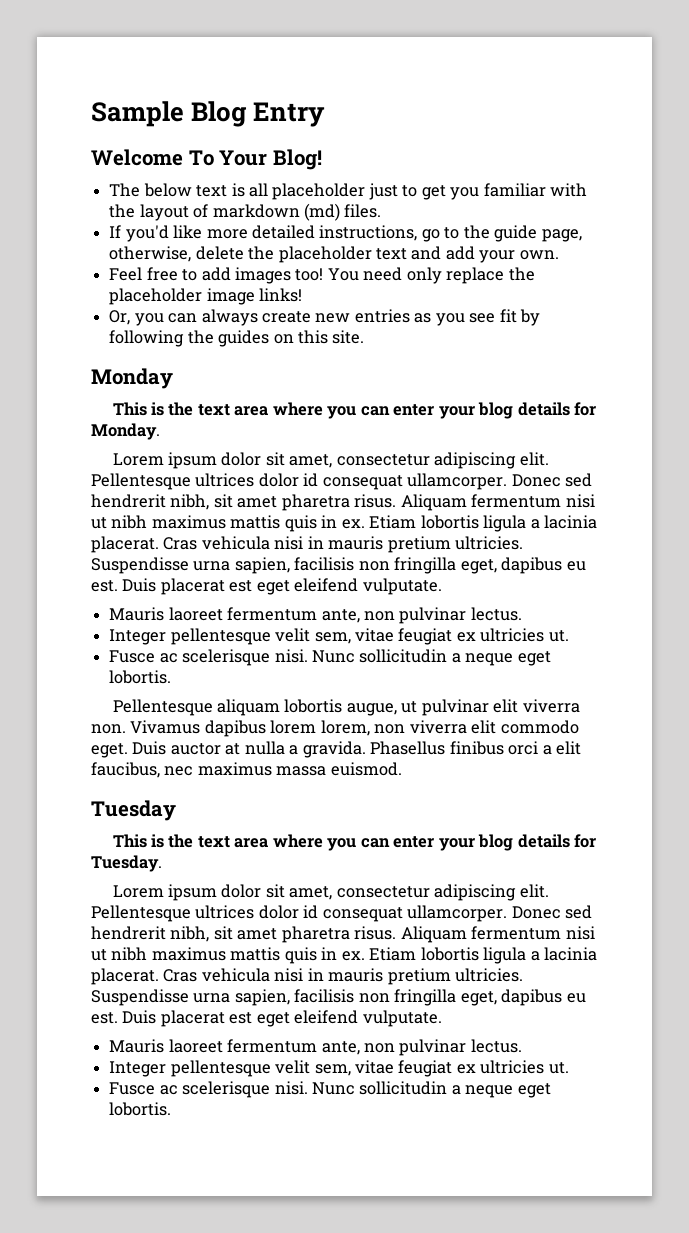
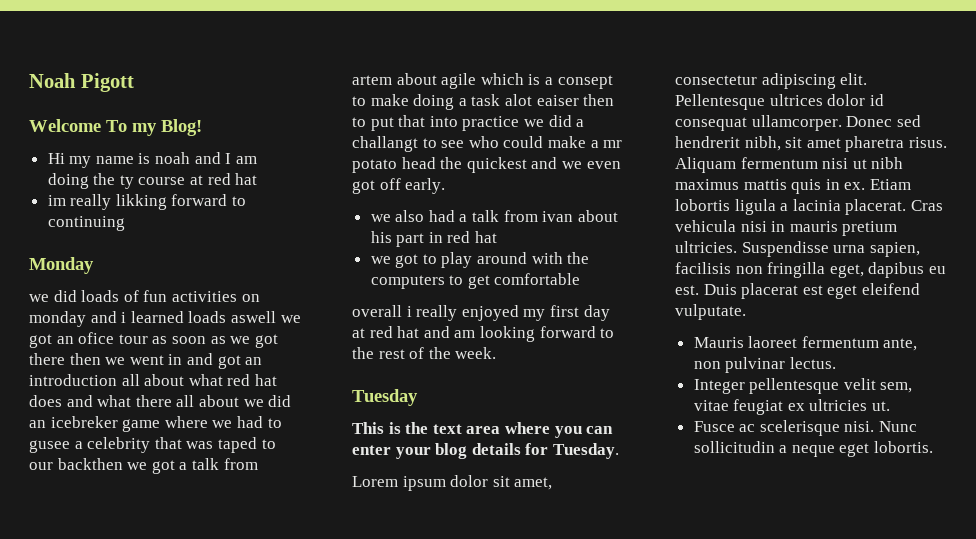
[91,101,326,127] Sample Blog Entry -> [29,73,134,92] Noah Pigott
[219,150,268,166] Your -> [132,123,157,136] my
[109,183,588,200] [109,203,382,221] [109,225,582,242] [109,246,559,263] [109,267,535,284] [109,288,303,305] [109,309,541,326] [109,330,365,347] [91,368,173,389] [112,402,597,419] [91,423,160,440] [112,452,549,469] [91,473,593,490] [91,494,595,511] [91,515,598,532] [91,536,524,553] [91,557,586,574] [91,578,442,595] [109,607,522,624] [109,628,569,645] [109,649,551,666] [109,670,172,684] [112,699,580,716] [91,720,579,737] [91,741,582,758] [91,762,402,778] The below text is all placeholder just to get you familiar with the layout of markdown (md) files. // If you'd like more detailed instructions, go to the guide page, otherwise, delete the placeholder text and add your own. // Feel free to add images too! You need only replace the placeholder image links! // Or, you can always create new entries as you see fit by following the guides on this site. // Monday // This is the text area where you can enter your blog details for Monday. // Lorem ipsum dolor sit amet, consectetur adipiscing elit. Pellentesque ultrices dolor id consequat ullamcorper. Donec sed hendrerit nibh, sit amet pharetra risus. Aliquam fermentum nisi ut nibh maximus mattis quis in ex. Etiam lobortis ligula a lacinia placerat. Cras vehicula nisi in mauris pretium ultricies. Suspendisse urna sapien, facilisis non fringilla eget, dapibus eu est. Duis placerat est eget eleifend vulputate. // Mauris laoreet fermentum ante, non pulvinar lectus. // Integer pellentesque velit sem, vitae feugiat ex ultricies ut. // Fusce ac scelerisque nisi. Nunc sollicitudin a neque eget lobortis. // Pellentesque aliquam lobortis augue, ut pulvinar elit viverra non. Vivamus dapibus lorem lorem, non viverra elit commodo eget. Duis auctor at nulla a gravida. Phasellus finibus orci a elit faucibus, nec maximus massa euismod. -> [47,152,257,168] [47,173,258,189] [47,194,247,210] [47,216,125,231] [29,257,94,274] [29,290,260,302] [29,311,301,327] [29,332,278,348] [29,353,263,369] [29,374,277,386] [29,395,292,407] [29,416,282,432] [29,437,276,453] [29,458,258,474] [352,73,613,89] [352,94,615,110] [352,115,585,131] [352,136,623,152] [352,157,621,173] [352,178,446,194] [370,210,618,222] [370,231,498,247] [370,252,590,268] [370,273,581,289] [352,305,610,321] [352,326,615,342] [352,347,497,359] Hi my name is noah and I am doing the ty course at red hat // im really likking forward to continuing // Monday // we did loads of fun activities on monday and i learned loads aswell we got an ofice tour as soon as we got there then we went in and got an introduction all about what red hat does and what there all about we did an icebreker game where we had to gusee a celebrity that was taped to our backthen we got a talk from artem about agile which is a consept to make doing a task alot eaiser then to put that into practice we did a challangt to see who could make a mr potato head the quickest and we even got off early. // we also had a talk from ivan about his part in red hat // we got to play around with the computers to get comfortable // overall i really enjoyed my first day at red hat and am looking forward to the rest of the week.

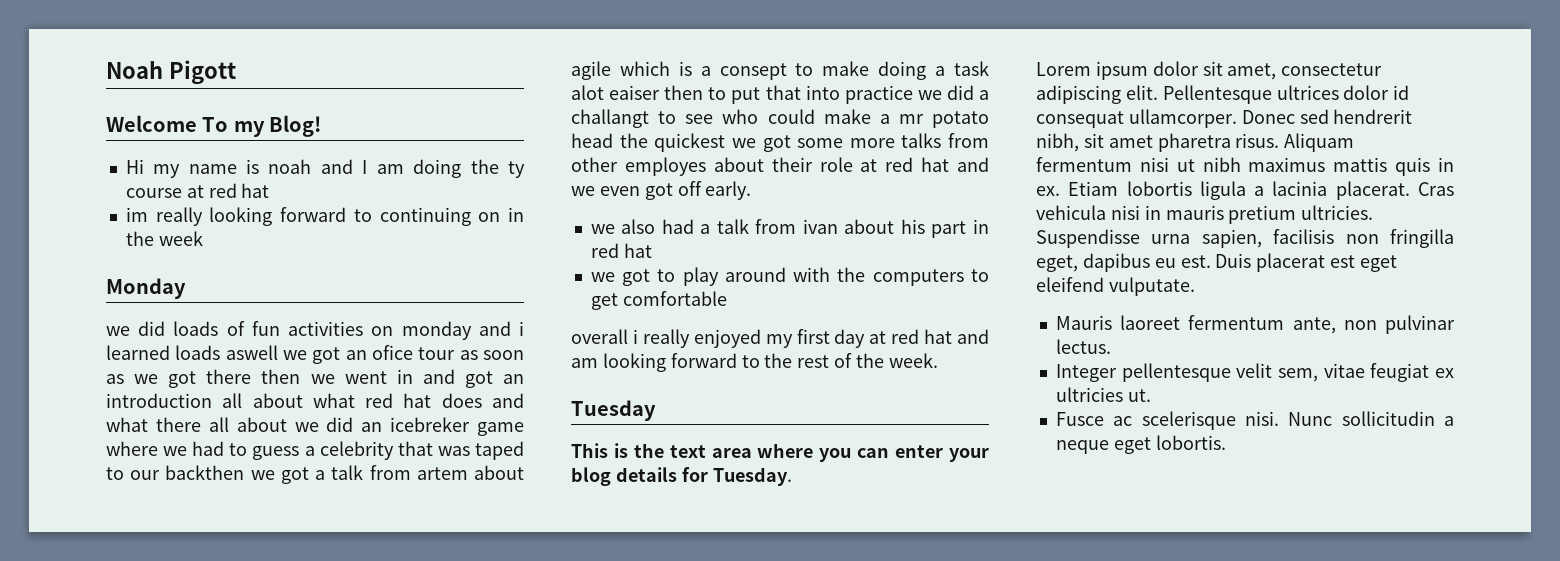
[115,194,167,210] likking -> [209,207,273,226] looking
(125, 223) none -> [478,207,524,222] [125,231,203,246] on in the week
[29,440,70,453] gusee -> [252,446,300,460] guess
(527, 165) none -> [731,133,989,152] [571,157,950,176] we got some more talks from other employes about their role at red hat

